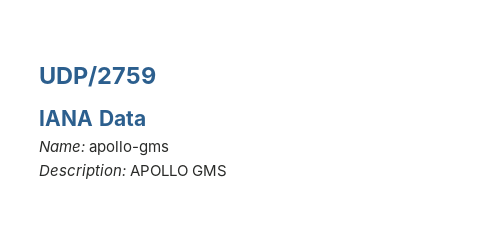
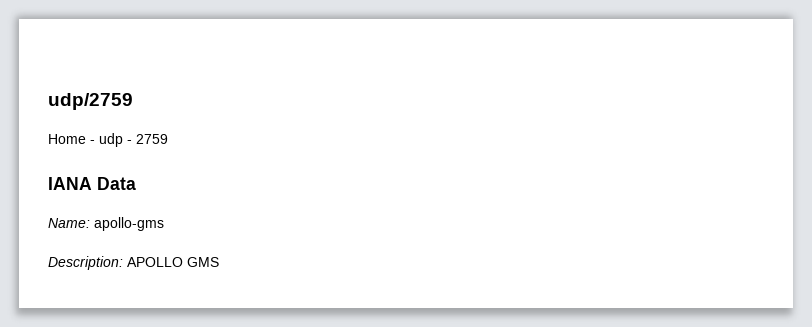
[39,66,156,87] UDP/2759 -> [48,93,133,110] [48,133,168,147] udp/2759 // Home - udp - 2759

